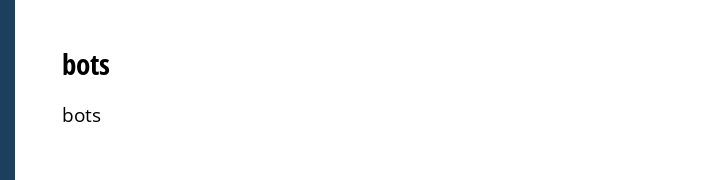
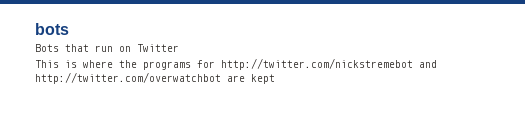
[62,107,101,122] bots -> [35,44,179,52] [35,58,437,70] [35,72,275,84] Bots that run on Twitter // This is where the programs for http://twitter.com/nickstremebot and http://twitter.com/overwatchbot are kept

